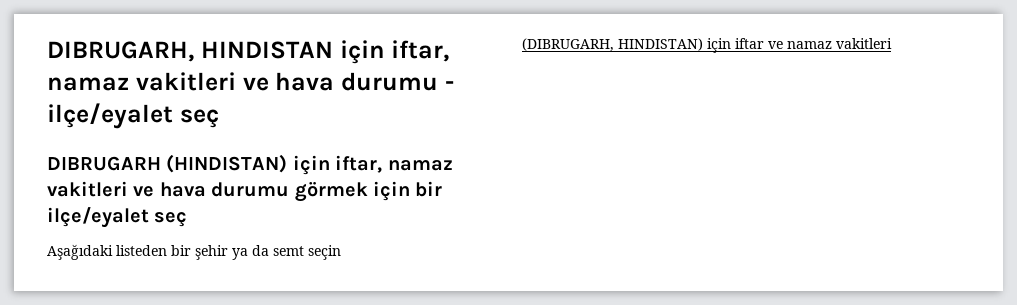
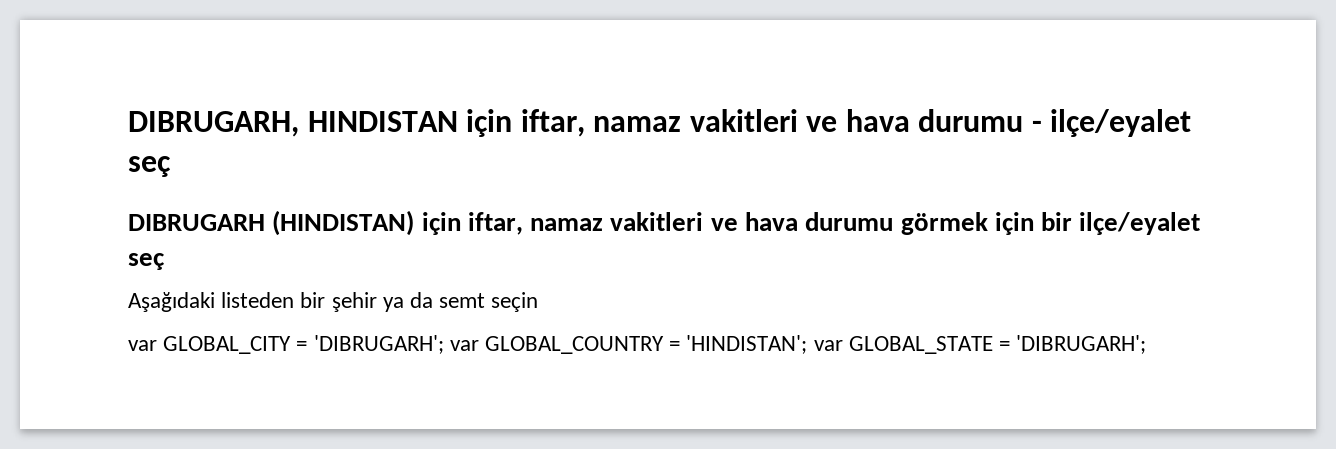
[522,38,892,53] (DIBRUGARH, HINDISTAN) için iftar ve namaz vakitleri -> [128,335,1147,354] var GLOBAL_CITY = 'DIBRUGARH'; var GLOBAL_COUNTRY = 'HINDISTAN'; var GLOBAL_STATE = 'DIBRUGARH';

